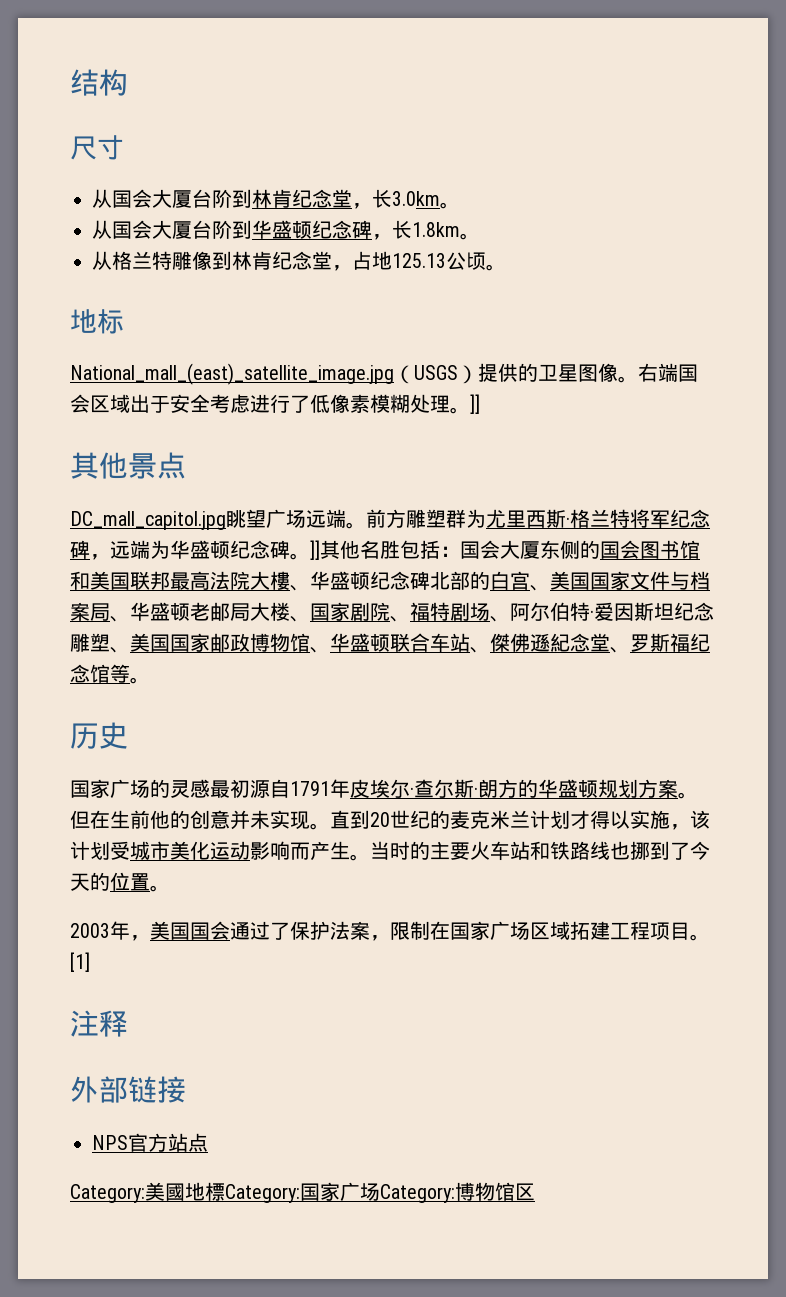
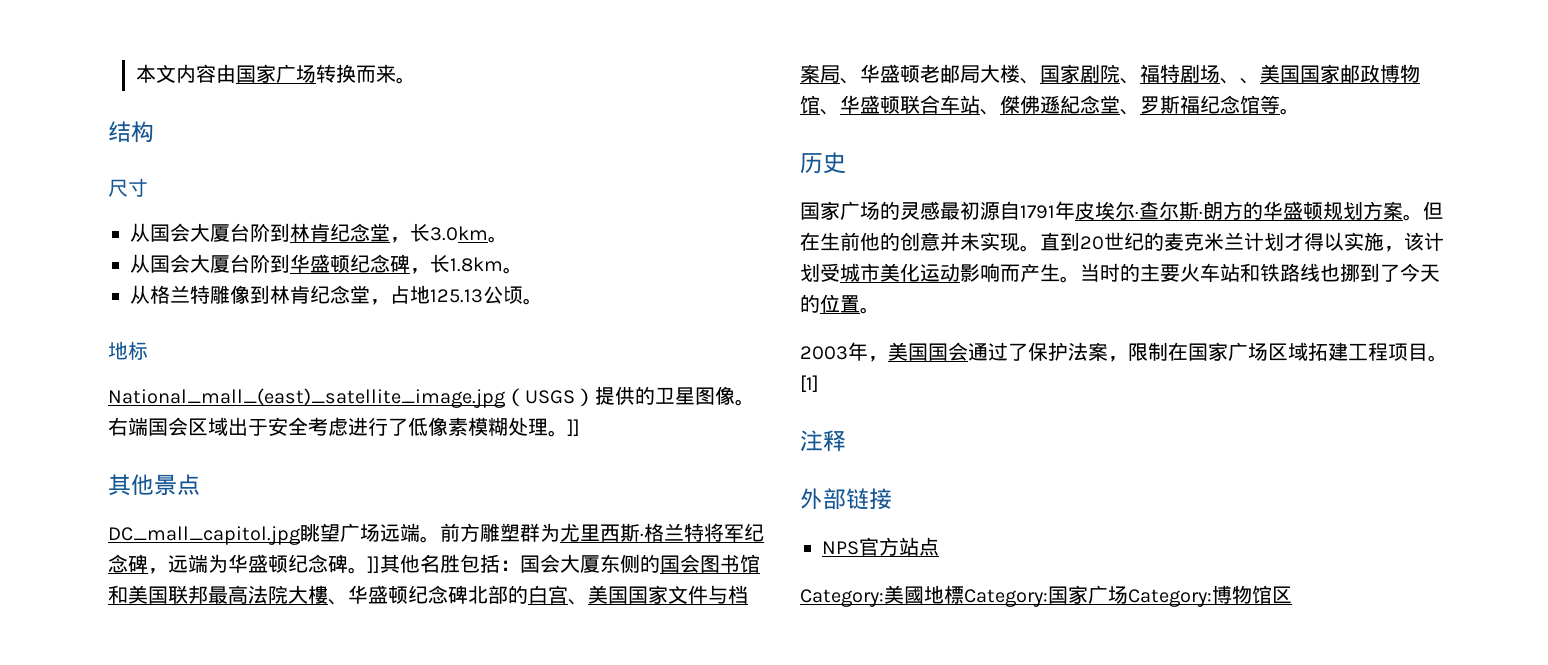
(70, 82) none -> [136,64,417,84] 本文内容由国家广场转换而来。 //
[510,602,714,621] [70,633,110,652] 阿尔伯特·爱因斯坦纪念雕塑 -> (1240, 81) none

